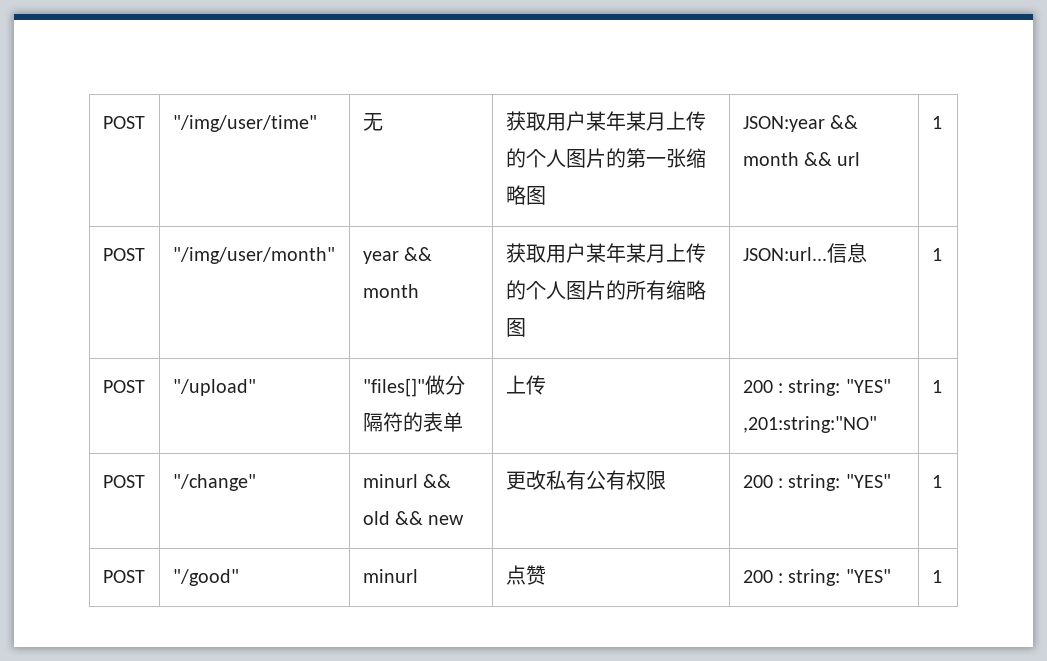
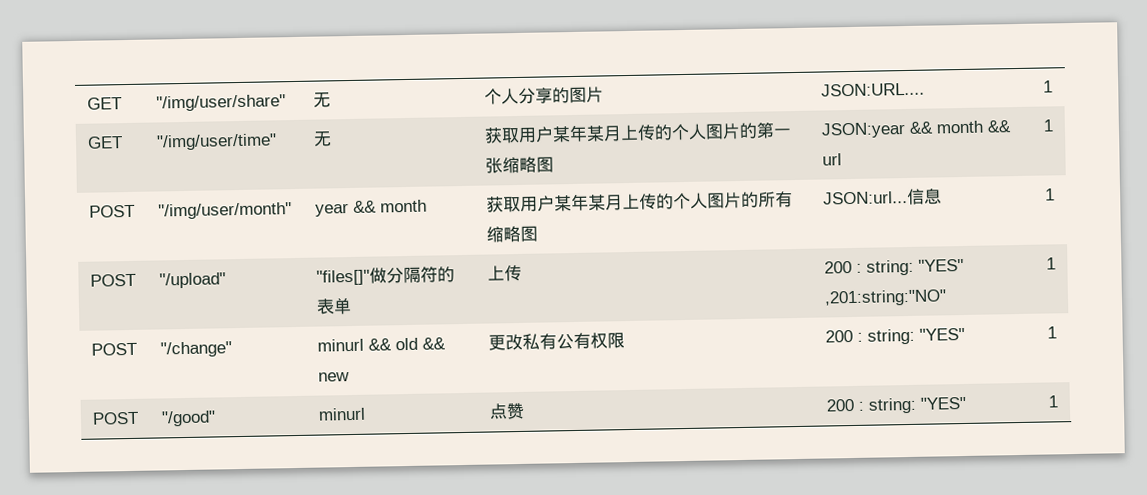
[102,116,145,129] POST -> [86,97,122,110] [155,94,286,112] [312,92,331,108] [483,86,604,105] [820,82,925,97] [1042,80,1053,93] [86,136,123,149] GET | "/img/user/share" | 无 | 个人分享的图片 | JSON:URL.... | 1 // GET

